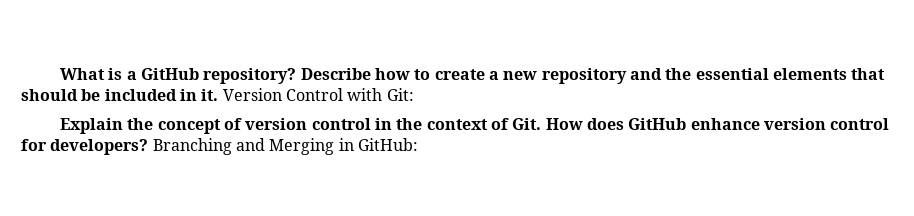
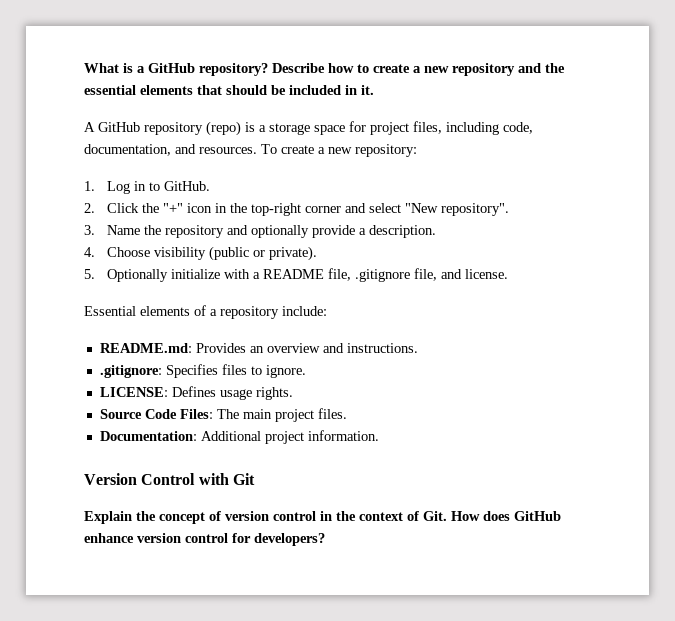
(219, 95) none -> [84,121,533,136] [84,144,417,157] [84,181,210,194] [84,203,509,216] [84,225,436,238] [84,246,317,261] [84,268,508,282] [84,305,327,319] [99,343,418,353] [99,364,306,378] [99,386,293,400] [99,408,347,422] [99,430,379,444] // A GitHub repository (repo) is a storage space for project files, including code, documentation, and resources. To create a new repository: // 1. Log in to GitHub. // 2. Click the "+" icon in the top-right corner and select "New repository". // 3. Name the repository and optionally provide a description. // 4. Choose visibility (public or private). // 5. Optionally initialize with a README file, .gitignore file, and license. // Essential elements of a repository include: // README.md: Provides an overview and instructions. // .gitignore: Specifies files to ignore. // LICENSE: Defines usage rights. // Source Code Files: The main project files. // Documentation: Additional project information. //
[386,88,414,101] Git: -> [232,473,255,485] Git
[152,138,418,155] Branching and Merging in GitHub: -> (325, 539) none

